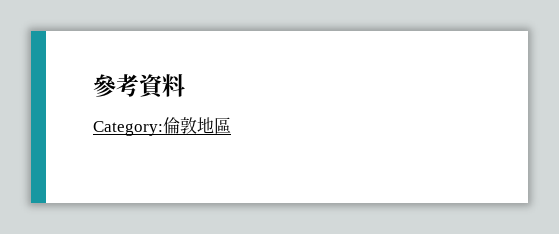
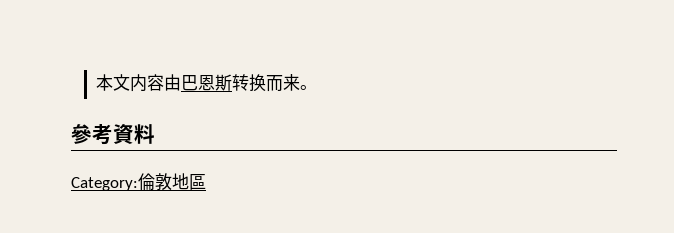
(93, 85) none -> [96,74,318,92] 本文内容由巴恩斯转换而来。 //

